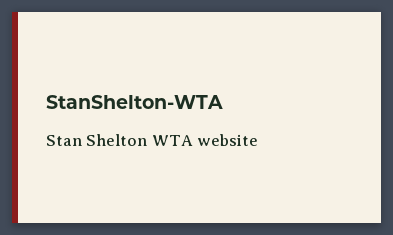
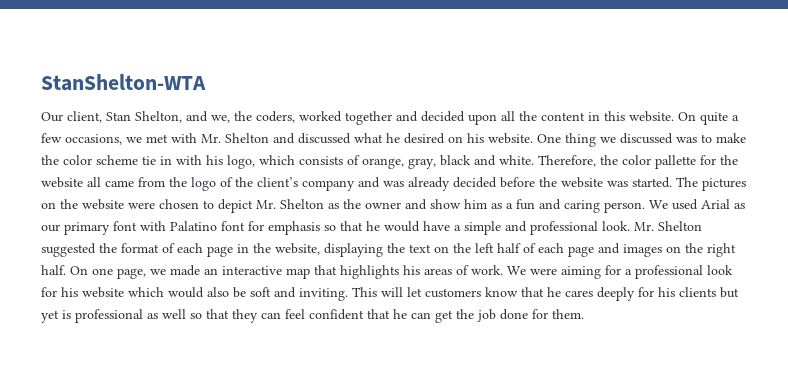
[46,134,259,146] Stan Shelton WTA website -> [41,111,739,125] [41,133,746,147] [41,155,738,169] [41,177,746,191] [41,199,745,213] [41,221,702,235] [41,243,736,257] [41,265,733,279] [41,287,739,301] [41,309,584,323] Our client, Stan Shelton, and we, the coders, worked together and decided upon all the content in this website. On quite a few occasions, we met with Mr. Shelton and discussed what he desired on his website. One thing we discussed was to make the color scheme tie in with his logo, which consists of orange, gray, black and white. Therefore, the color pallette for the website all came from the logo of the client’s company and was already decided before the website was started. The pictures on the website were chosen to depict Mr. Shelton as the owner and show him as a fun and caring person. We used Arial as our primary font with Palatino font for emphasis so that he would have a simple and professional look. Mr. Shelton suggested the format of each page in the website, displaying the text on the left half of each page and images on the right half. On one page, we made an interactive map that highlights his areas of work. We were aiming for a professional look for his website which would also be soft and inviting. This will let customers know that he cares deeply for his clients but yet is professional as well so that they can feel confident that he can get the job done for them.

